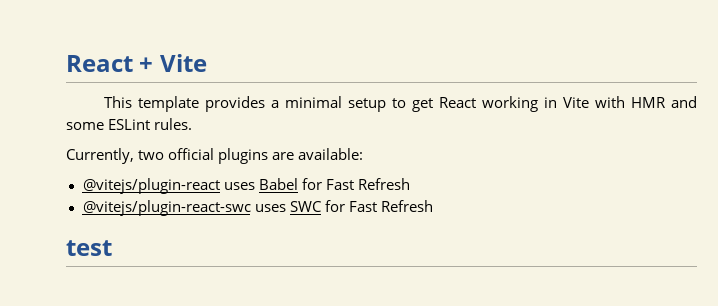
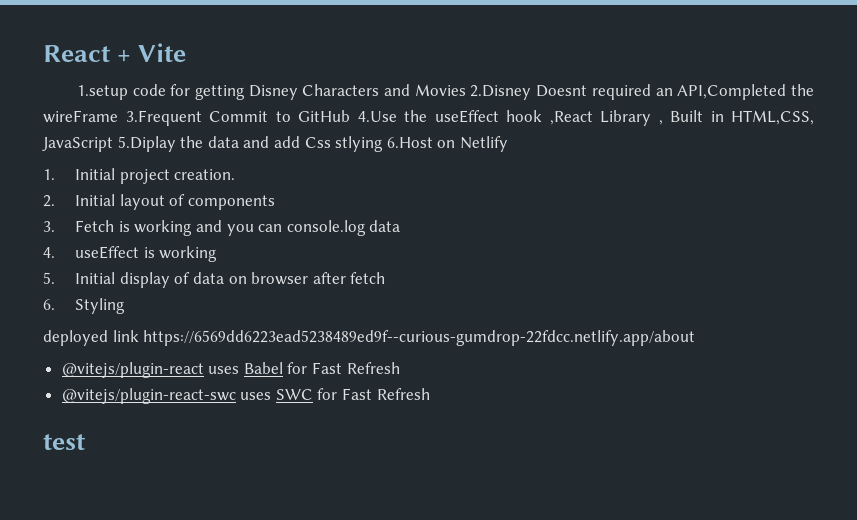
[104,96,698,112] [66,118,193,130] [66,148,364,164] This template provides a minimal setup to get React working in Vite with HMR and some ESLint rules. // Currently, two official plugins are available: -> [76,84,814,100] [43,110,814,126] [42,136,508,152] [43,168,236,184] [43,194,276,210] [43,220,401,236] [43,246,218,262] [43,272,386,288] [43,298,126,314] [43,330,696,346] 1.setup code for getting Disney Characters and Movies 2.Disney Doesnt required an API,Completed the wireFrame 3.Frequent Commit to GitHub 4.Use the useEffect hook ,React Library , Built in HTML,CSS, JavaScript 5.Diplay the data and add Css stlying 6.Host on Netlify // 1. Initial project creation. // 2. Initial layout of components // 3. Fetch is working and you can console.log data // 4. useEffect is working // 5. Initial display of data on browser after fetch // 6. Styling // deployed link https://6569dd6223ead5238489ed9f--curious-gumdrop-22fdcc.netlify.app/about

